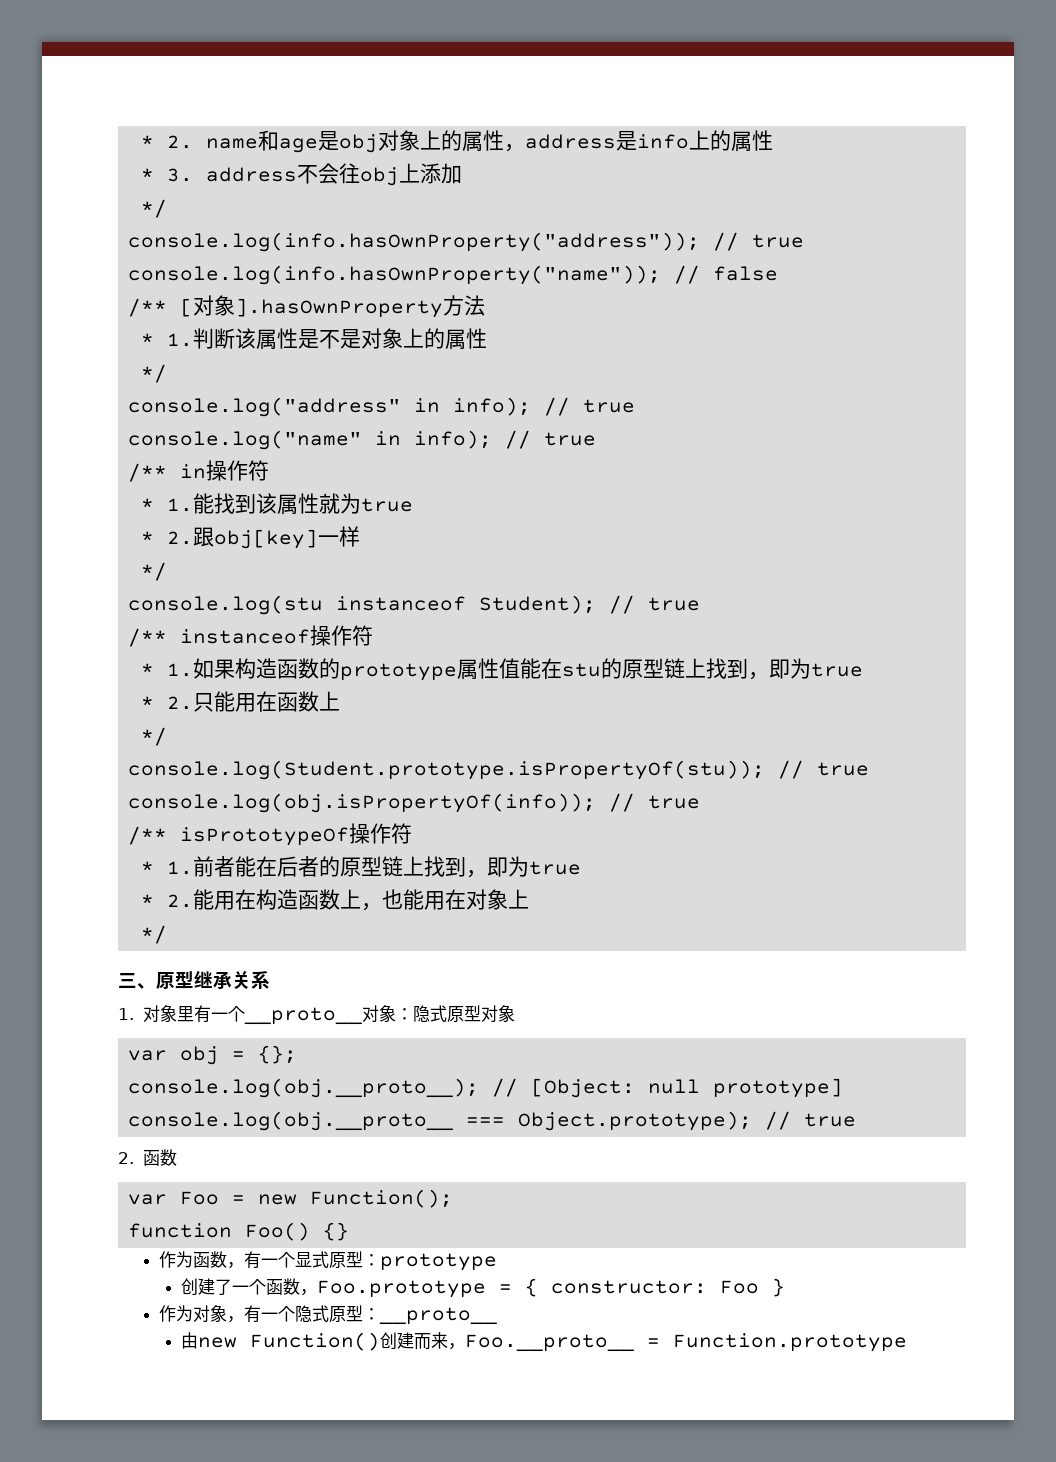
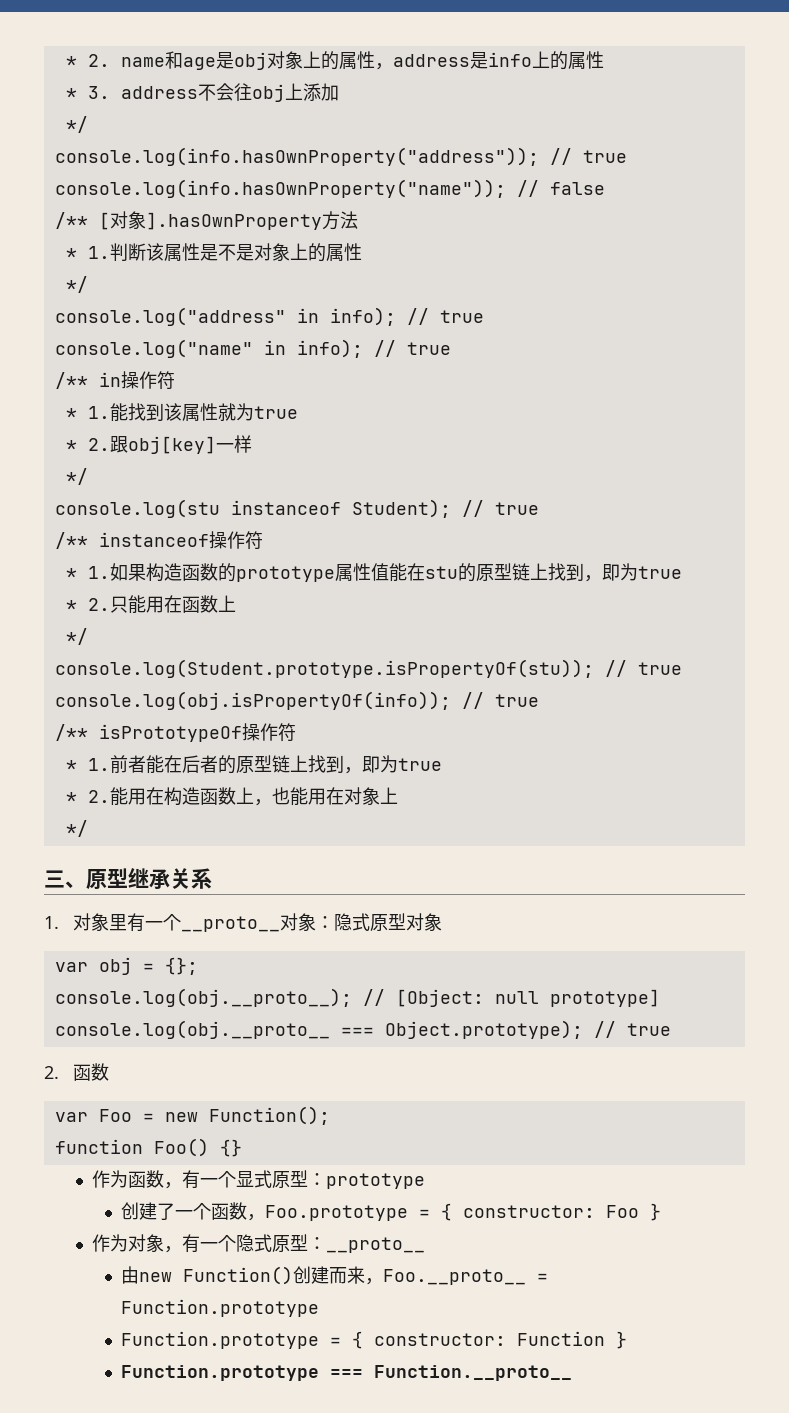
(908, 1342) none -> [120,1331,627,1349] [120,1365,572,1381] // Function.prototype = { constructor: Function } // Function.prototype === Function.__proto__

